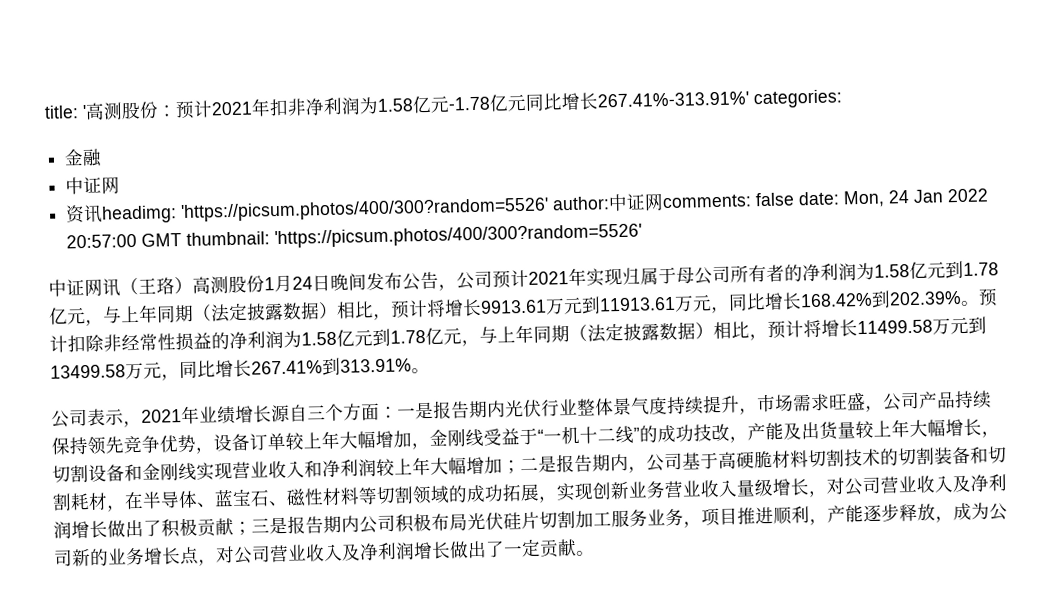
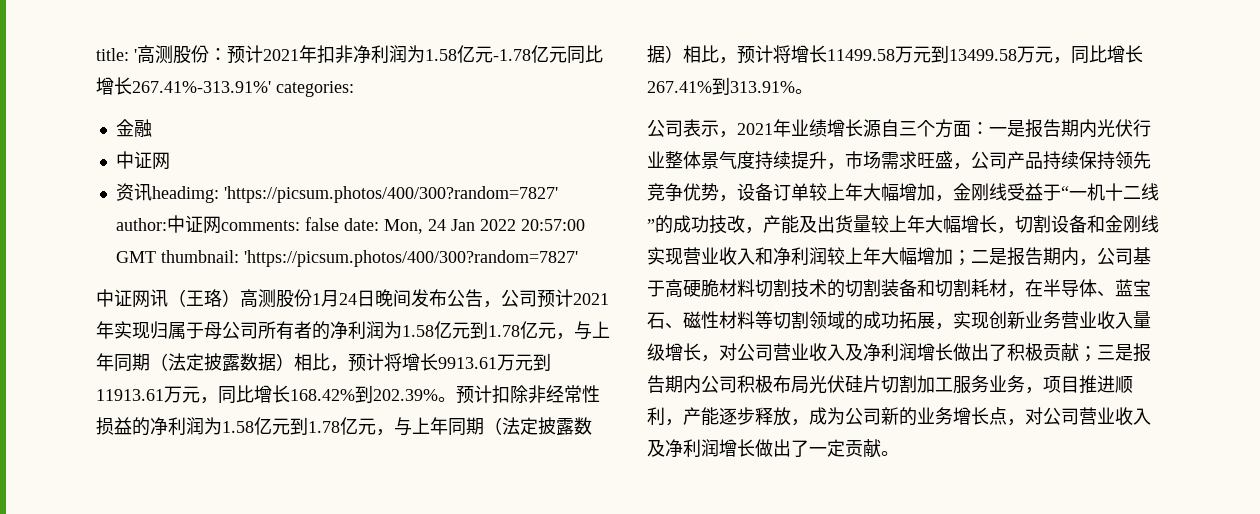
[180,197,550,223] 'https://picsum.photos/400/300?random=5526' -> [223,186,558,203] 'https://picsum.photos/400/300?random=7827'
[274,223,643,249] 'https://picsum.photos/400/300?random=5526' -> [243,250,578,267] 'https://picsum.photos/400/300?random=7827'

